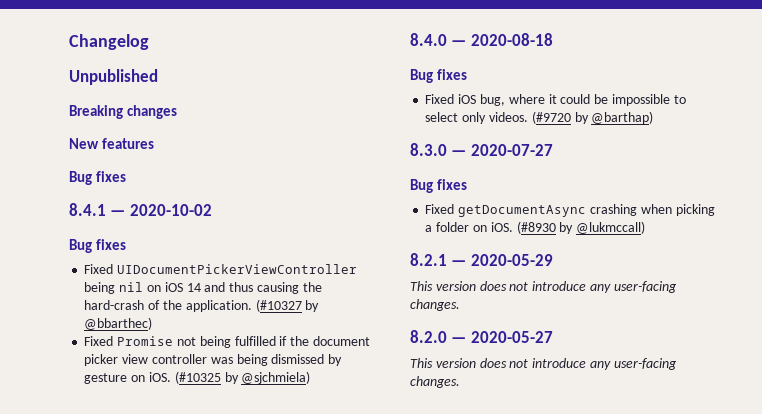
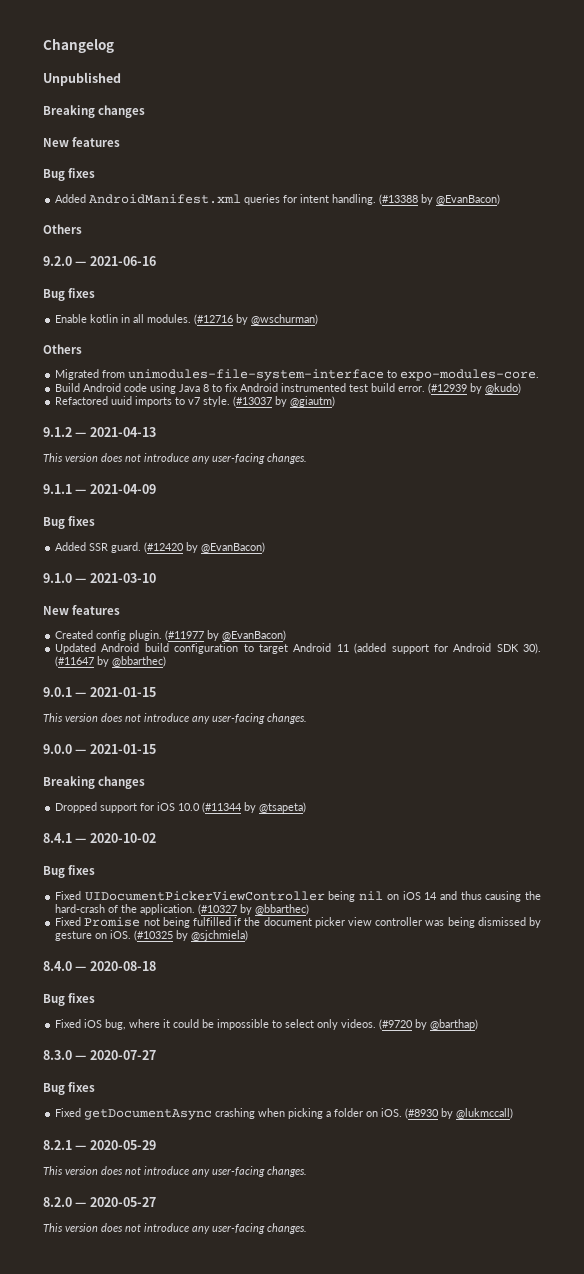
(127, 176) none -> [55,194,501,205] [43,224,82,234] [43,256,156,266] [43,288,96,301] [55,314,319,325] [43,344,82,354] [55,369,540,381] [55,383,522,394] [55,396,336,407] [43,427,156,437] [43,453,307,464] [43,484,156,494] [43,516,96,529] [55,542,266,553] [43,573,156,583] [43,605,121,615] [55,630,287,641] [55,643,541,654] [55,656,167,667] [43,687,156,697] [43,713,307,724] [43,744,156,754] [43,776,146,789] [55,802,307,813] // Added AndroidManifest.xml queries for intent handling. (#13388 by @EvanBacon) // Others // 9.2.0 — 2021-06-16 // Bug fixes // Enable kotlin in all modules. (#12716 by @wschurman) // Others // Migrated from unimodules-file-system-interface to expo-modules-core. // Build Android code using Java 8 to fix Android instrumented test build error. (#12939 by @kudo) // Refactored uuid imports to v7 style. (#13037 by @giautm) // 9.1.2 — 2021-04-13 // This version does not introduce any user-facing changes. // 9.1.1 — 2021-04-09 // Bug fixes // Added SSR guard. (#12420 by @EvanBacon) // 9.1.0 — 2021-03-10 // New features // Created config plugin. (#11977 by @EvanBacon) // Updated Android build configuration to target Android 11 (added support for Android SDK 30). (#11647 by @bbarthec) // 9.0.1 — 2021-01-15 // This version does not introduce any user-facing changes. // 9.0.0 — 2021-01-15 // Breaking changes // Dropped support for iOS 10.0 (#11344 by @tsapeta)

